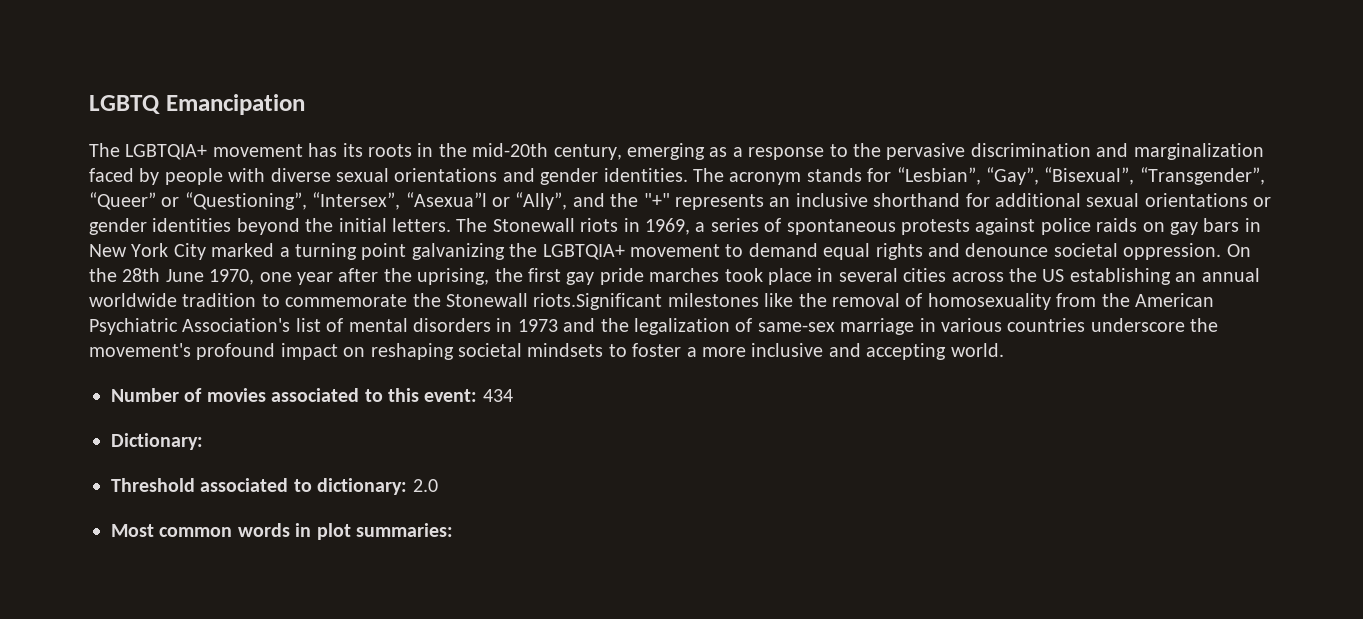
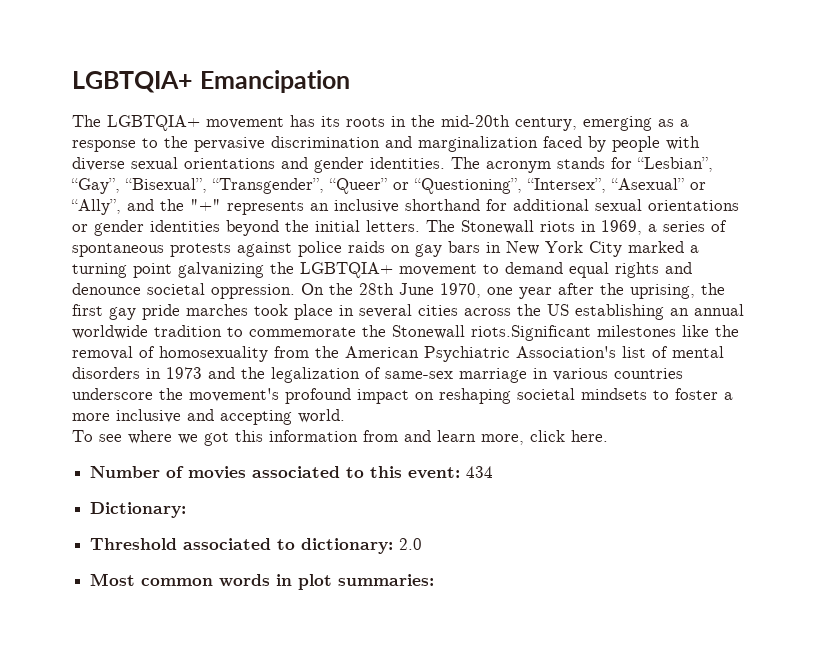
[89,95,160,114] LGBTQ -> [72,71,193,93] LGBTQIA+
[405,192,487,207] “Asexua”l -> [611,178,684,190] “Asexual”
(1004, 350) none -> [72,430,608,446] // To see where we got this information from and learn more, click here.

